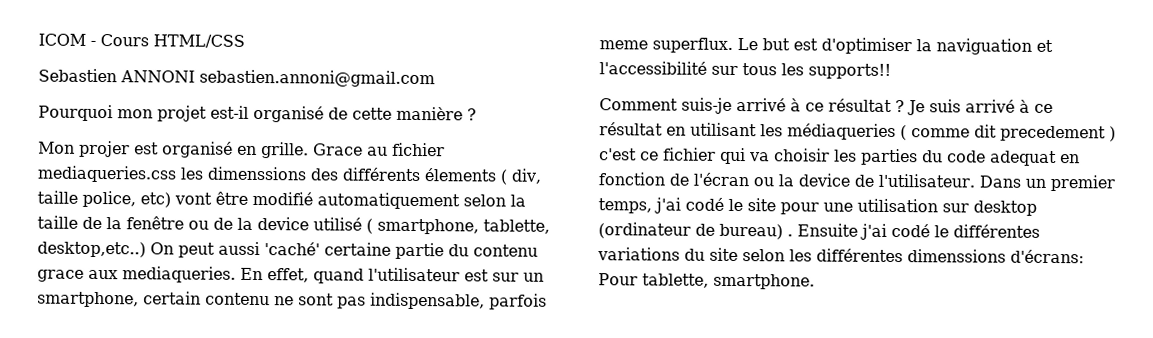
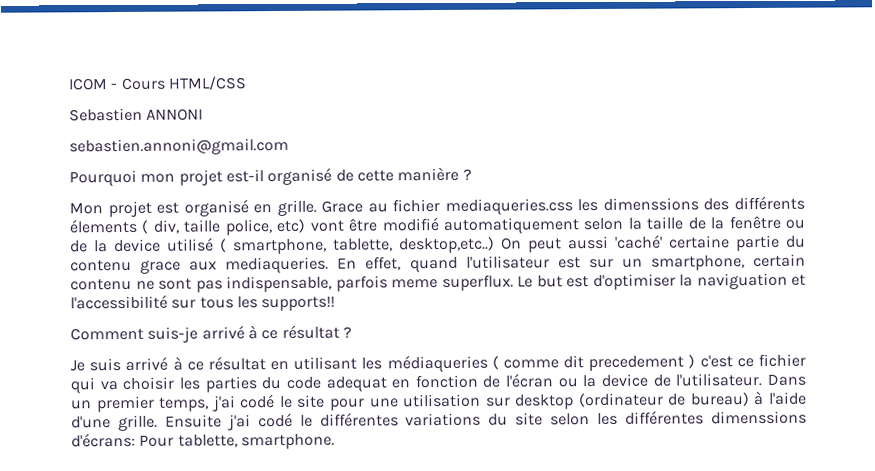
(195, 76) none -> (204, 114) //
[79,140,130,158] projer -> [107,200,152,218] projet
(905, 106) none -> (352, 332) //
[787,234,793,237] . -> [753,390,807,406] [71,414,158,432] à l'aide d'une grille.

